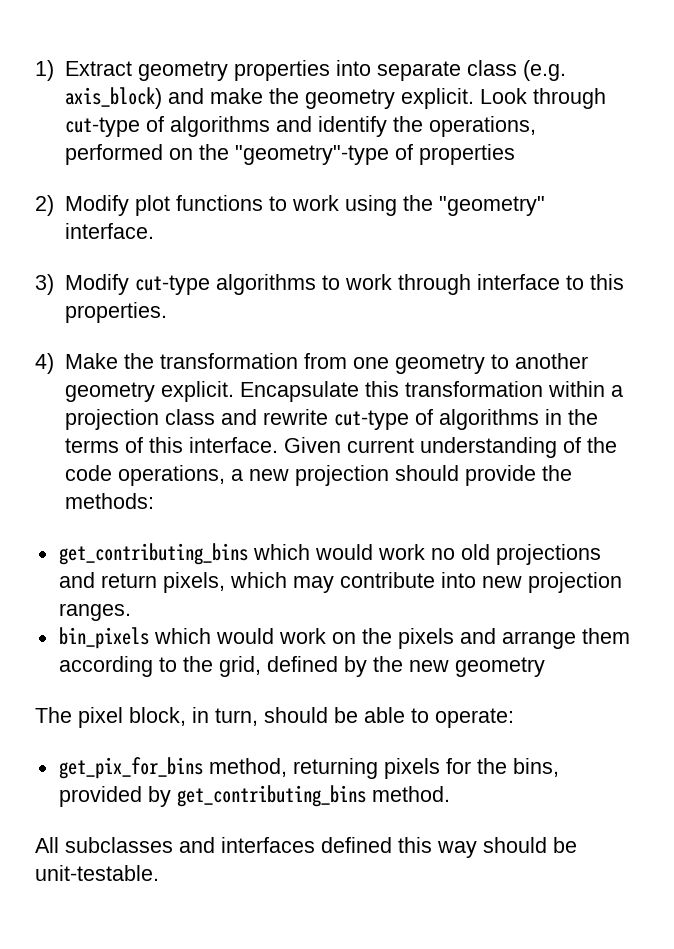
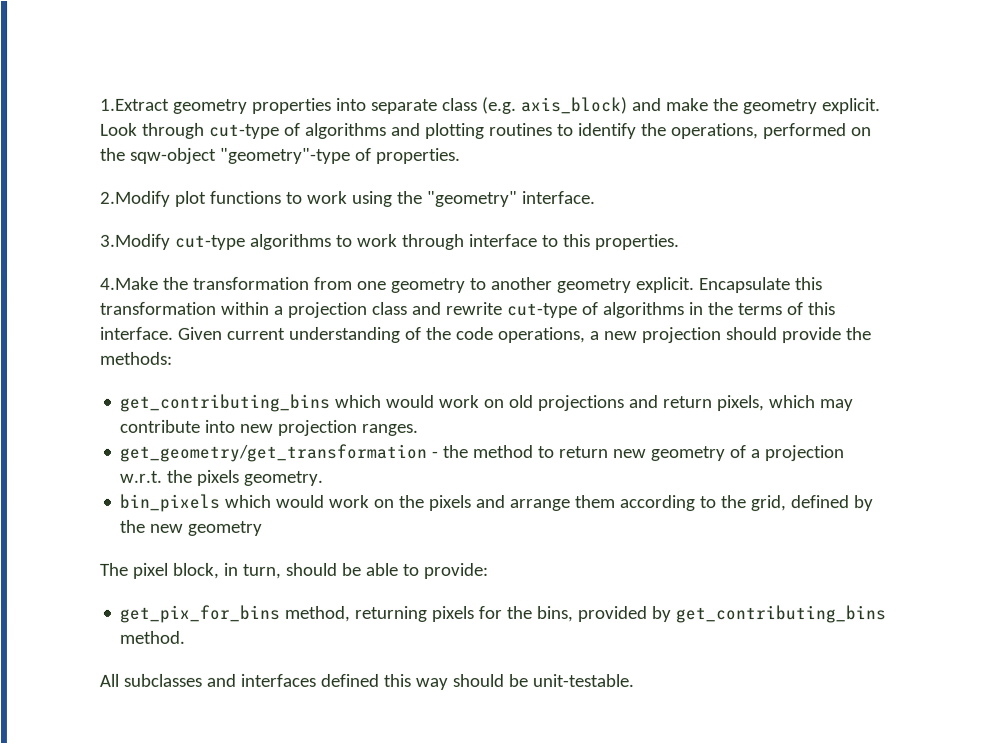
[35,60,132,81] 1) Extract -> [100,98,170,111] 1.Extract
(312, 124) none -> [424,122,574,139] plotting routines to
(229, 152) none -> [129,147,217,164] sqw-object
[418,144,515,165] [35,195,129,216] properties // 2) Modify -> [375,147,461,164] [100,190,171,207] properties. // 2.Modify
[35,274,129,295] 3) Modify -> [100,233,171,250] 3.Modify
[35,353,118,374] 4) Make -> [100,276,159,290] 4.Make
[430,548,455,560] no -> [483,398,505,409] on
(131, 612) none -> [119,443,845,462] [119,469,324,486] // get_geometry/get_transformation - the method to return new geometry of a projection w.r.t. the pixels geometry.
[435,708,514,728] operate: -> [422,562,488,579] provide:

